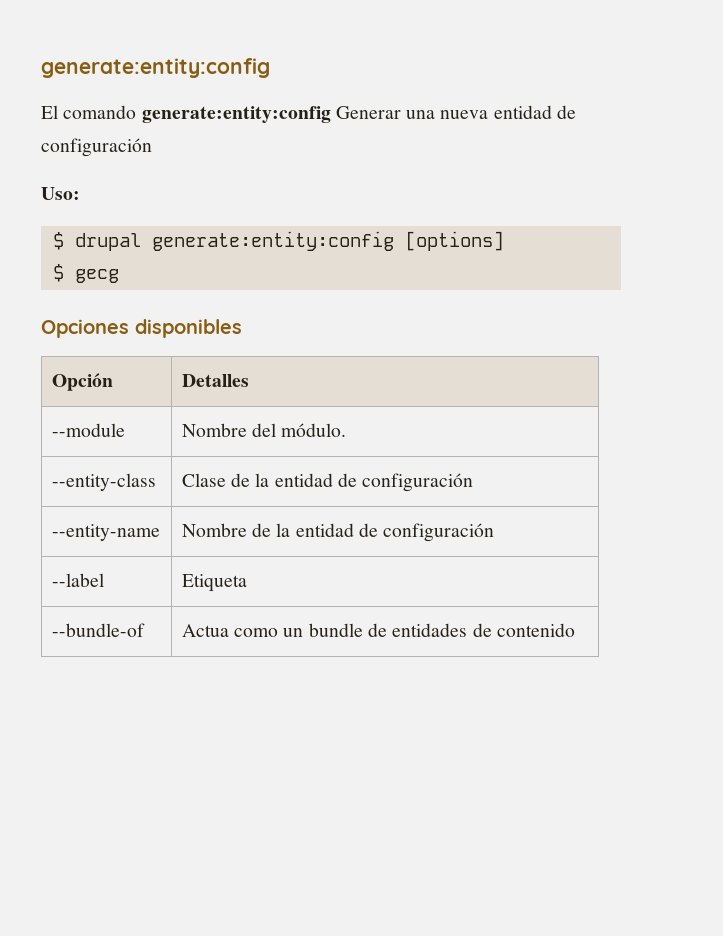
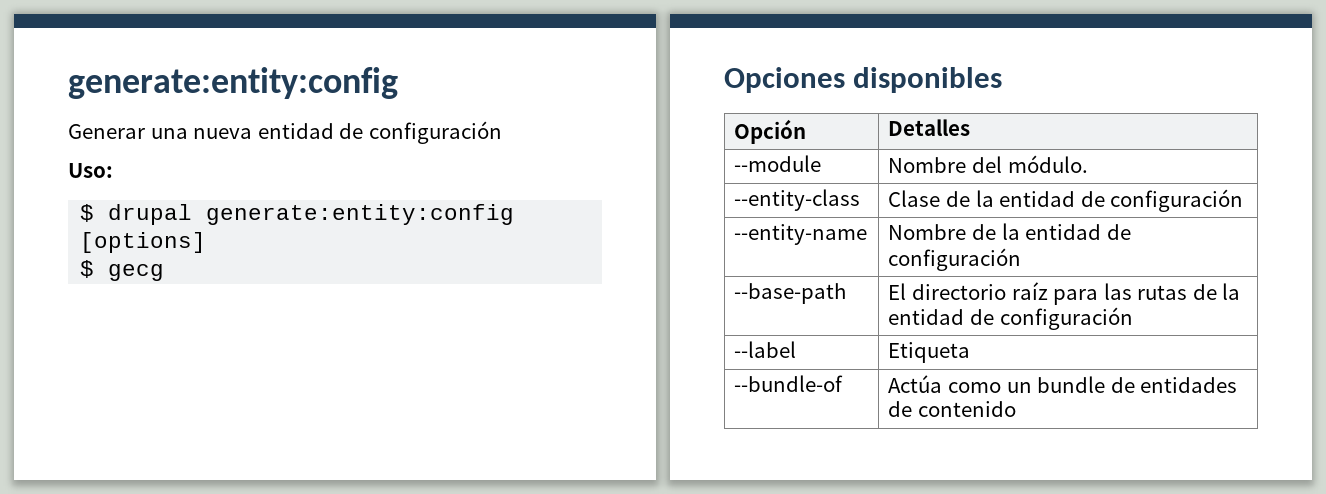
[41,105,331,123] El comando generate:entity:config -> (398, 83) none
(495, 532) none -> [734,283,847,304] [888,282,1241,305] [888,307,1133,330] // --base-path | El directorio raíz para las rutas de la entidad de configuración
[181,624,229,637] Actua -> [888,375,943,393] Actúa

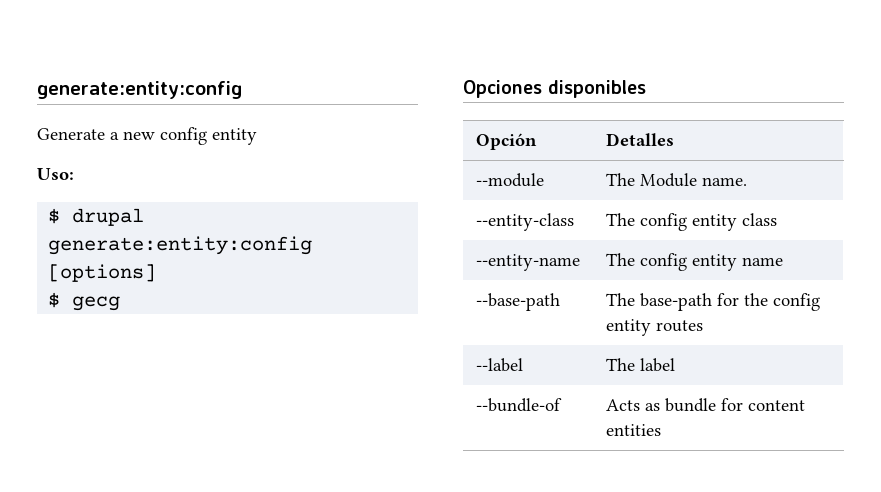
[68,121,502,144] Generar una nueva entidad de configuración -> [37,127,257,145] Generate a new config entity
[888,155,1088,173] [734,189,861,211] [888,189,1244,212] [734,224,868,245] [888,223,1131,240] [888,248,1022,271] [734,283,847,304] [888,282,1241,305] [888,307,1133,330] Nombre del módulo. // --entity-class | Clase de la entidad de configuración // --entity-name | Nombre de la entidad de configuración // --base-path | El directorio raíz para las rutas de la entidad de configuración -> [605,173,747,187] [475,213,574,231] [605,213,777,231] [475,254,580,271] [605,253,783,271] [475,293,560,311] [605,293,820,311] [605,319,703,336] The Module name. // --entity-class | The config entity class // --entity-name | The config entity name // --base-path | The base-path for the config entity routes
[888,342,971,363] Etiqueta -> [605,358,675,372] The label
[888,375,1238,393] [888,401,1017,417] Actúa como un bundle de entidades de contenido -> [605,398,805,412] [605,424,661,436] Acts as bundle for content entities

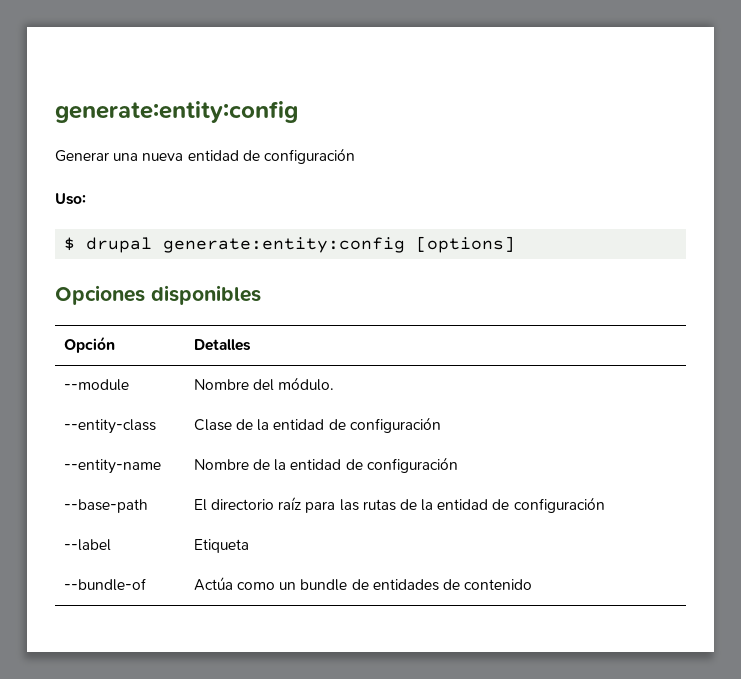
[37,127,257,145] Generate a new config entity -> [55,148,355,164] Generar una nueva entidad de configuración
[48,292,121,311] // $ gecg -> (516, 244) none
[605,173,747,187] [475,213,574,231] [605,213,777,231] [475,254,580,271] [605,253,783,271] [475,293,560,311] [605,293,820,311] [605,319,703,336] The Module name. // --entity-class | The config entity class // --entity-name | The config entity name // --base-path | The base-path for the config entity routes -> [193,377,335,391] [63,419,156,434] [193,417,441,433] [63,459,161,474] [193,457,458,473] [63,499,148,513] [193,497,605,513] Nombre del módulo. // --entity-class | Clase de la entidad de configuración // --entity-name | Nombre de la entidad de configuración // --base-path | El directorio raíz para las rutas de la entidad de configuración
[605,358,675,372] The label -> [193,539,249,553] Etiqueta
[605,398,805,412] [605,424,661,436] Acts as bundle for content entities -> [193,577,533,591] Actúa como un bundle de entidades de contenido

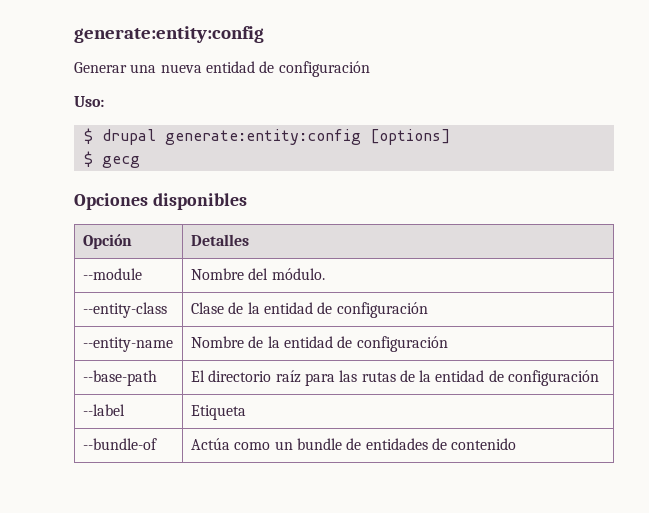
(516, 244) none -> [83,151,140,168] // $ gecg

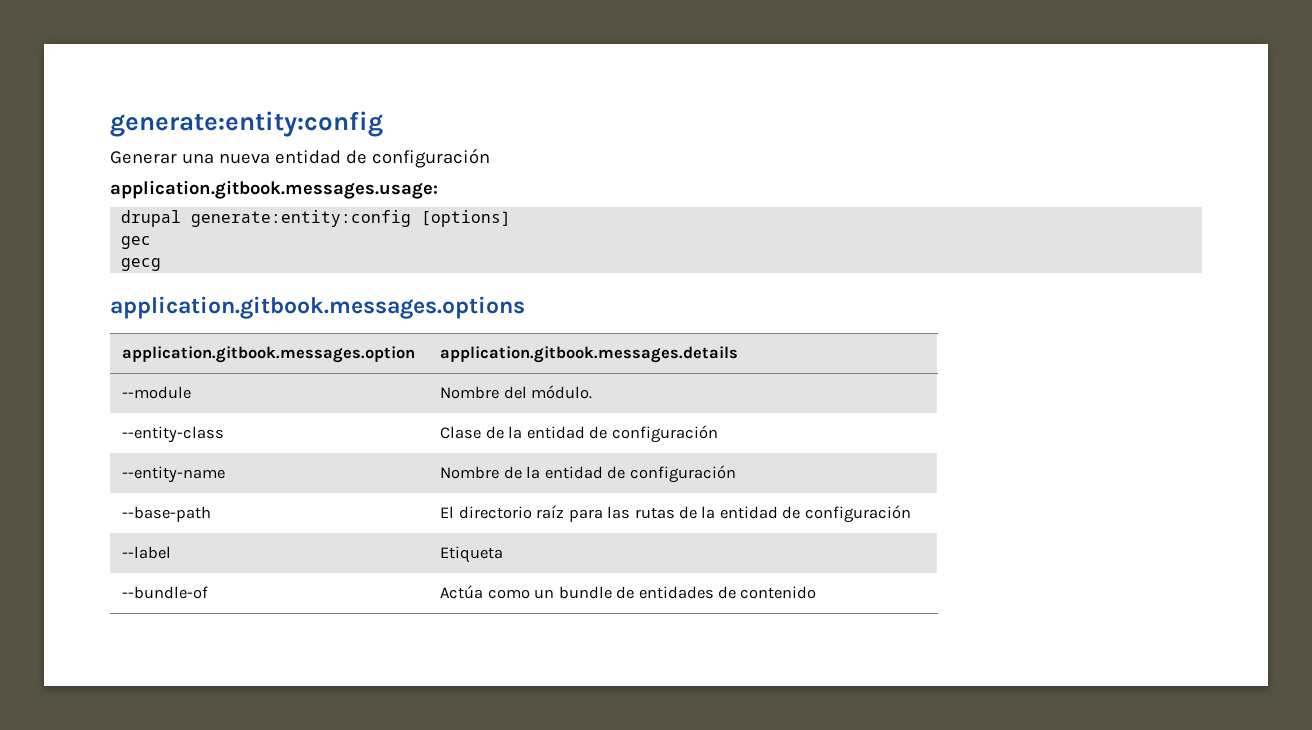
[74,96,104,107] [83,128,93,144] Uso: // $ -> [110,180,438,199] application.gitbook.messages.usage: //
[83,151,93,167] $ -> [121,236,152,249] gec //
[74,193,247,210] [82,234,132,249] [190,234,249,246] Opciones disponibles // Opción | Detalles -> [110,296,525,319] [122,346,416,363] [440,346,739,363] application.gitbook.messages.options // application.gitbook.messages.option | application.gitbook.messages.details

